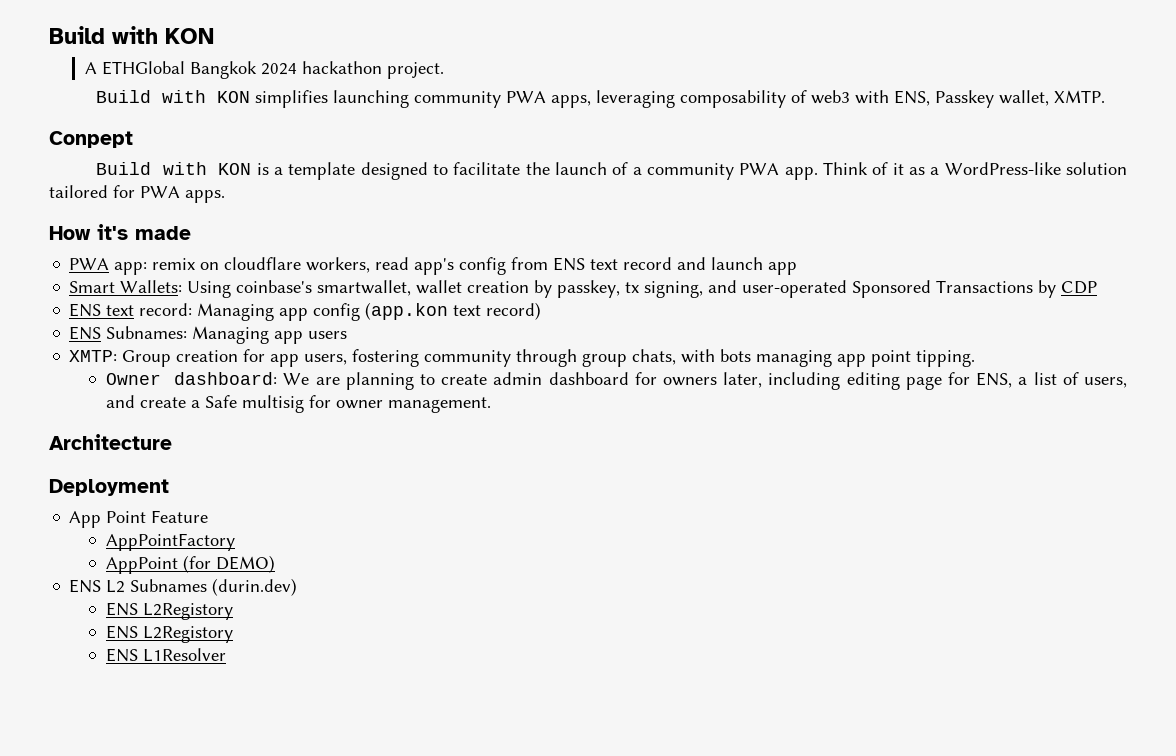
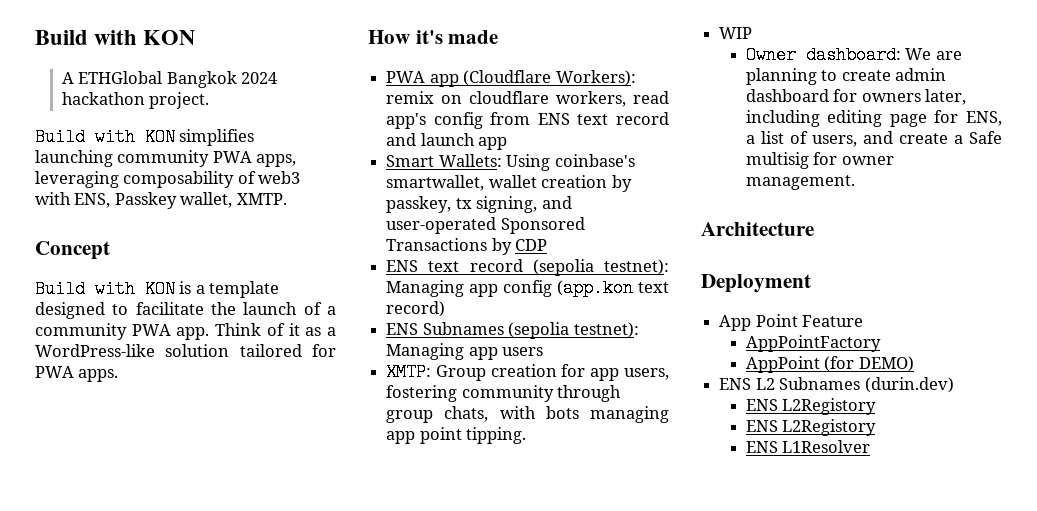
[49,131,133,148] Conpept -> [35,241,110,260] Concept
[114,262,148,275] app: -> [429,70,636,87] app (Cloudflare Workers):
[139,303,193,316] record: -> [469,259,669,276] record (sepolia testnet):
[106,326,188,339] Subnames: -> [422,322,639,339] Subnames (sepolia testnet):
(976, 358) none -> [719,27,753,39] // WIP

